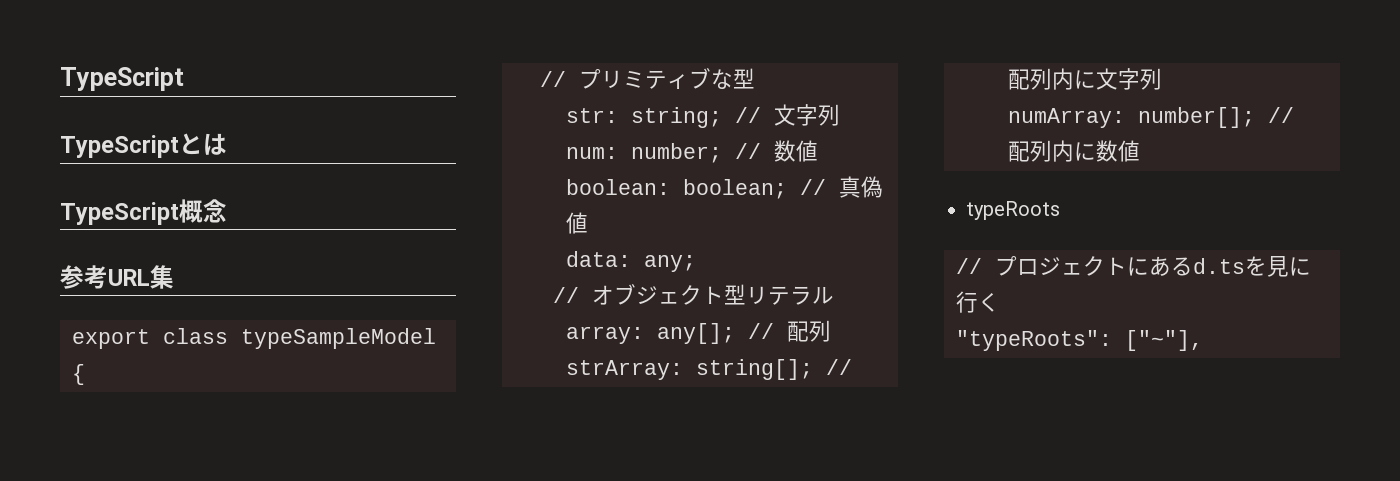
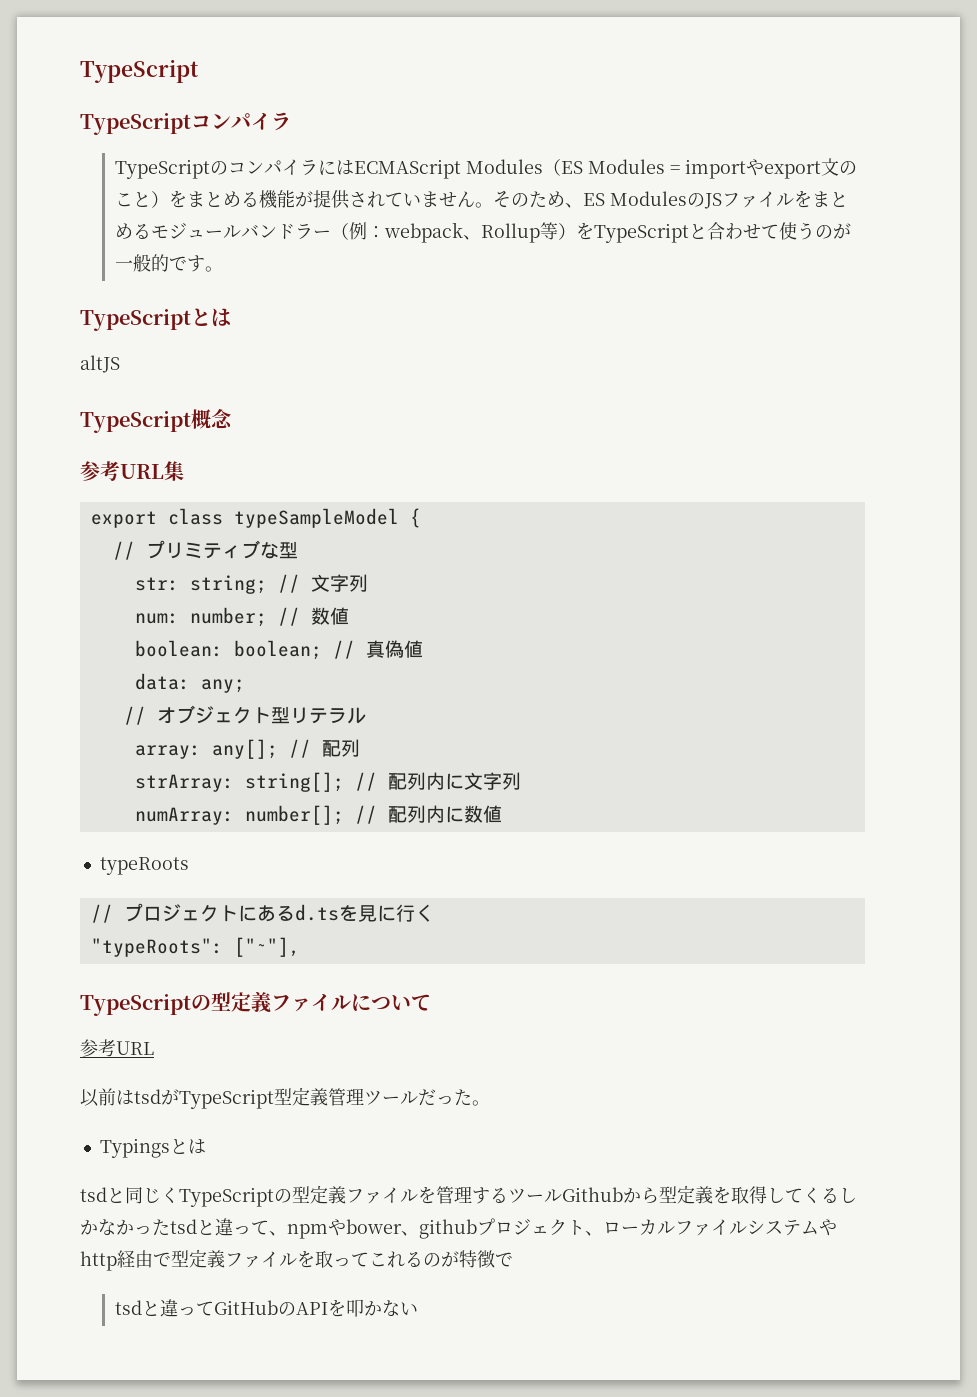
[60,67,184,91] TypeScript -> [80,59,199,83] [80,112,291,135] [114,158,857,179] [114,190,848,209] [114,222,851,243] [114,254,223,272] TypeScript // TypeScriptコンパイラ // TypeScriptのコンパイラにはECMAScript Modules（ES Modules = importやexport文のこと）をまとめる機能が提供されていません。そのため、ES ModulesのJSファイルをまとめるモジュールバンドラー（例：webpack、Rollup等）をTypeScriptと合わせて使うのが一般的です。
(227, 144) none -> [80,355,120,373] // altJS
(1203, 340) none -> [80,991,431,1016] [80,1039,154,1057] [80,1087,490,1109] [99,1138,206,1158] [80,1185,857,1207] [80,1218,837,1239] [80,1249,513,1271] [114,1299,418,1317] // TypeScriptの型定義ファイルについて // 参考URL // 以前はtsdがTypeScript型定義管理ツールだった。 // Typingsとは // tsdと同じくTypeScriptの型定義ファイルを管理するツールGithubから型定義を取得してくるしかなかったtsdと違って、npmやbower、githubプロジェクト、ローカルファイルシステムやhttp経由で型定義ファイルを取ってこれるのが特徴で // tsdと違ってGitHubのAPIを叩かない

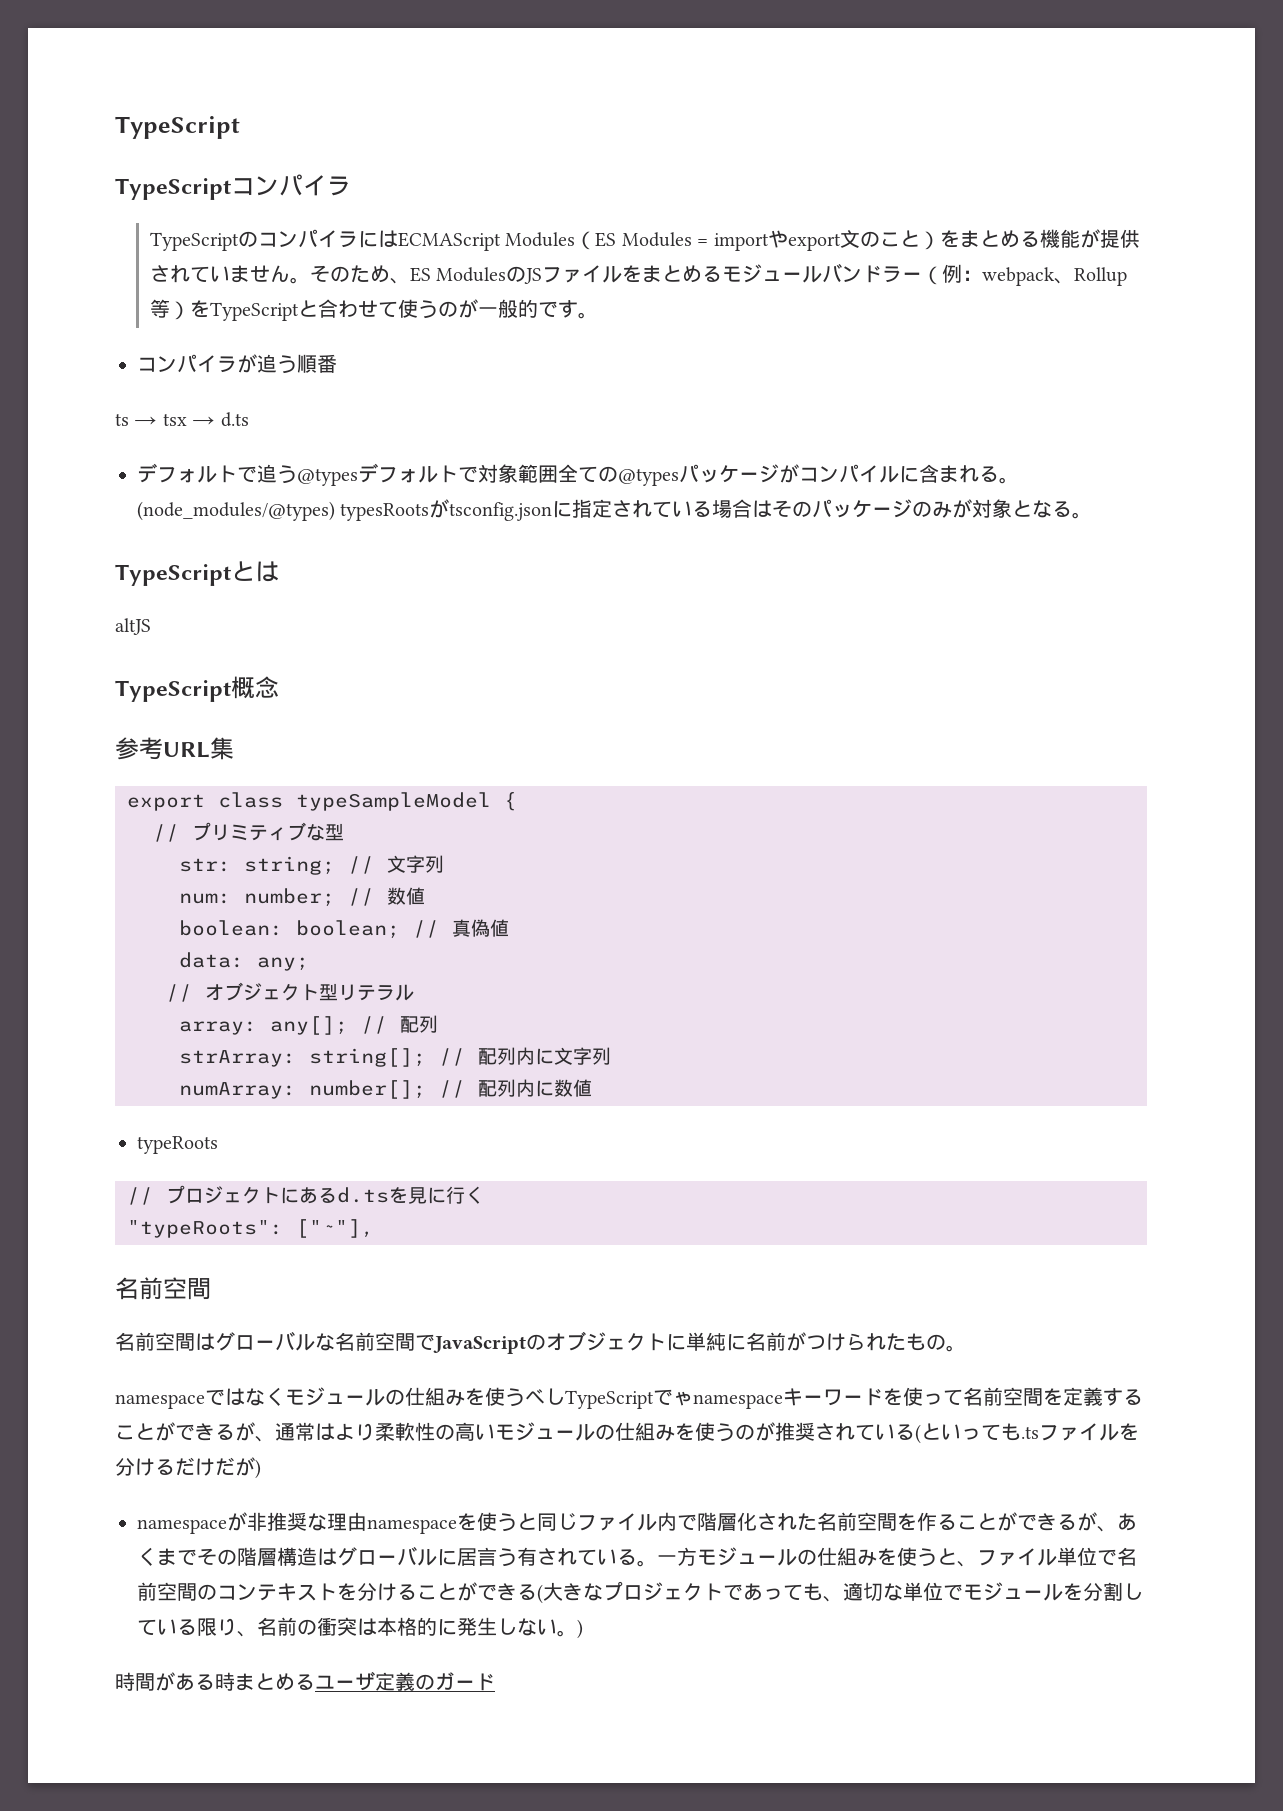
(223, 269) none -> [137,354,337,374] [115,412,249,427] [137,463,1019,486] [137,499,1093,521] // コンパイラが追う順番 // ts → tsx → d.ts // デフォルトで追う@typesデフォルトで対象範囲全ての@typesパッケージがコンパイルに含まれる。(node_modules/@types) typesRootsがtsconfig.jsonに指定されている場合はそのパッケージのみが対象となる。
[80,991,431,1016] [80,1039,154,1057] [80,1087,490,1109] [99,1138,206,1158] [80,1185,857,1207] [80,1218,837,1239] [80,1249,513,1271] [114,1299,418,1317] TypeScriptの型定義ファイルについて // 参考URL // 以前はtsdがTypeScript型定義管理ツールだった。 // Typingsとは // tsdと同じくTypeScriptの型定義ファイルを管理するツールGithubから型定義を取得してくるしかなかったtsdと違って、npmやbower、githubプロジェクト、ローカルファイルシステムやhttp経由で型定義ファイルを取ってこれるのが特徴で // tsdと違ってGitHubのAPIを叩かない -> [115,1277,211,1300] [115,1331,966,1354] [115,1387,1143,1409] [115,1422,1139,1444] [115,1457,261,1479] [137,1512,1137,1534] [137,1546,1137,1567] [137,1581,1143,1604] [137,1617,583,1639] [115,1671,495,1691] 名前空間 // 名前空間はグローバルな名前空間でJavaScriptのオブジェクトに単純に名前がつけられたもの。 // namespaceではなくモジュールの仕組みを使うべしTypeScriptでゃnamespaceキーワードを使って名前空間を定義することができるが、通常はより柔軟性の高いモジュールの仕組みを使うのが推奨されている(といっても.tsファイルを分けるだけだが) // namespaceが非推奨な理由namespaceを使うと同じファイル内で階層化された名前空間を作ることができるが、あくまでその階層構造はグローバルに居言う有されている。一方モジュールの仕組みを使うと、ファイル単位で名前空間のコンテキストを分けることができる(大きなプロジェクトであっても、適切な単位でモジュールを分割している限り、名前の衝突は本格的に発生しない。) // 時間がある時まとめるユーザ定義のガード

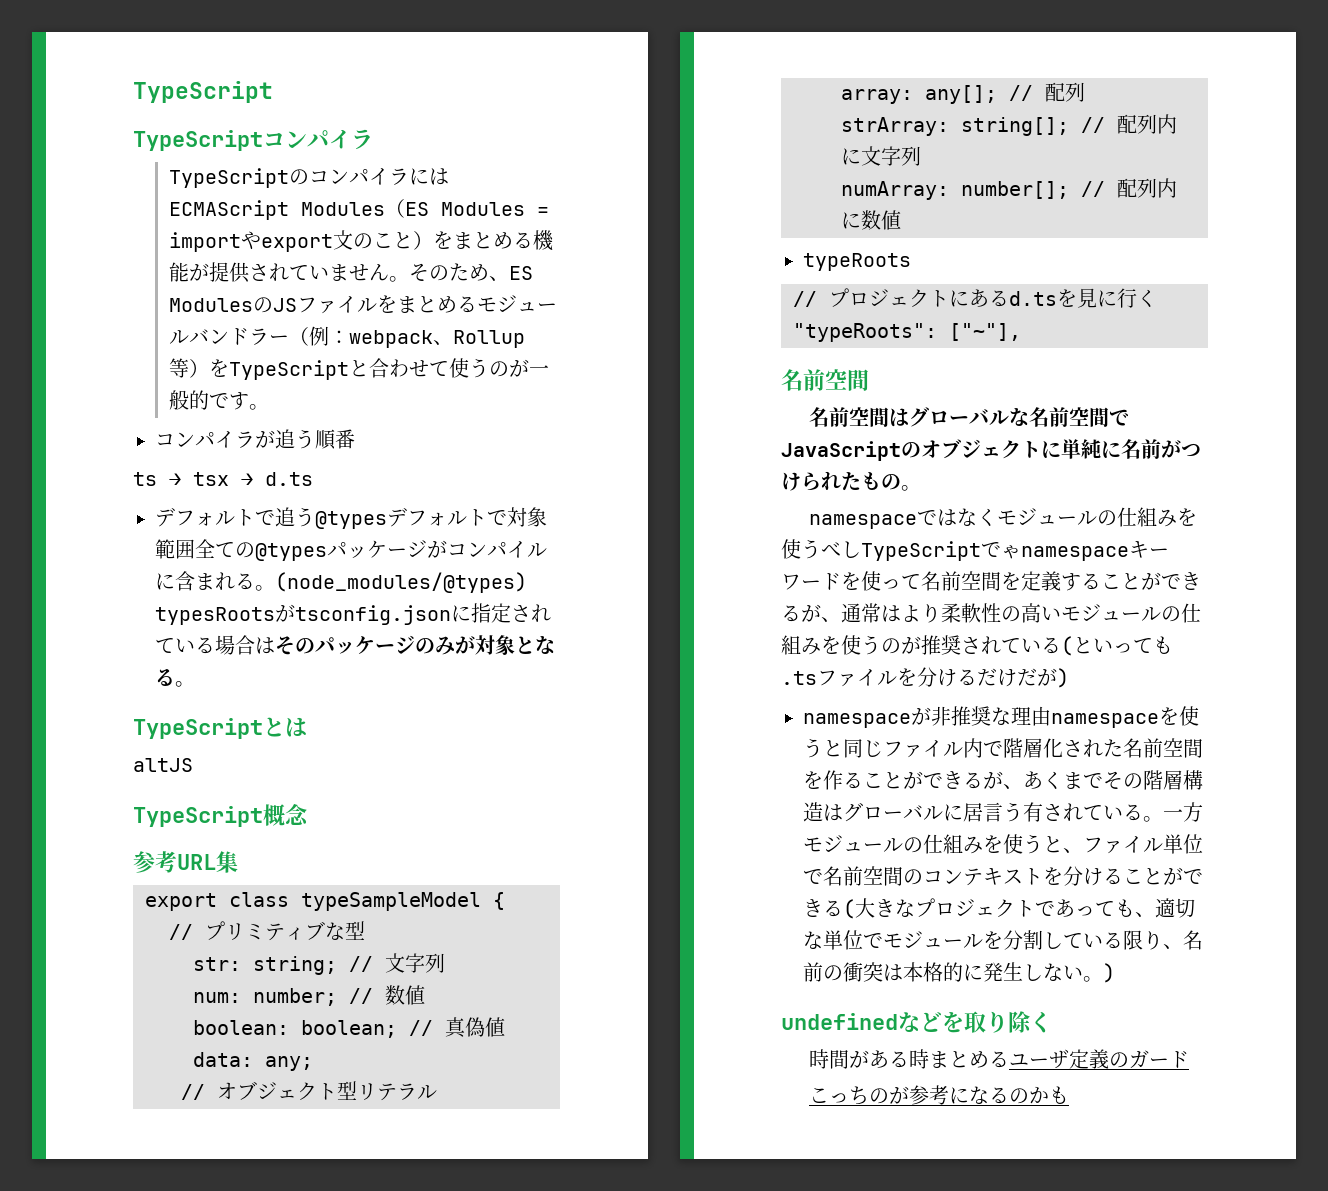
(583, 1629) none -> [781,1011,1052,1033] // undefinedなどを取り除く
(495, 1682) none -> [808,1085,1069,1105] // こっちのが参考になるのかも

